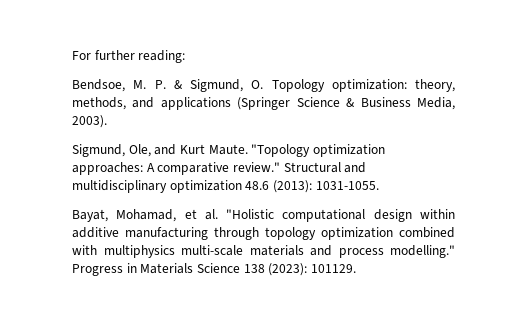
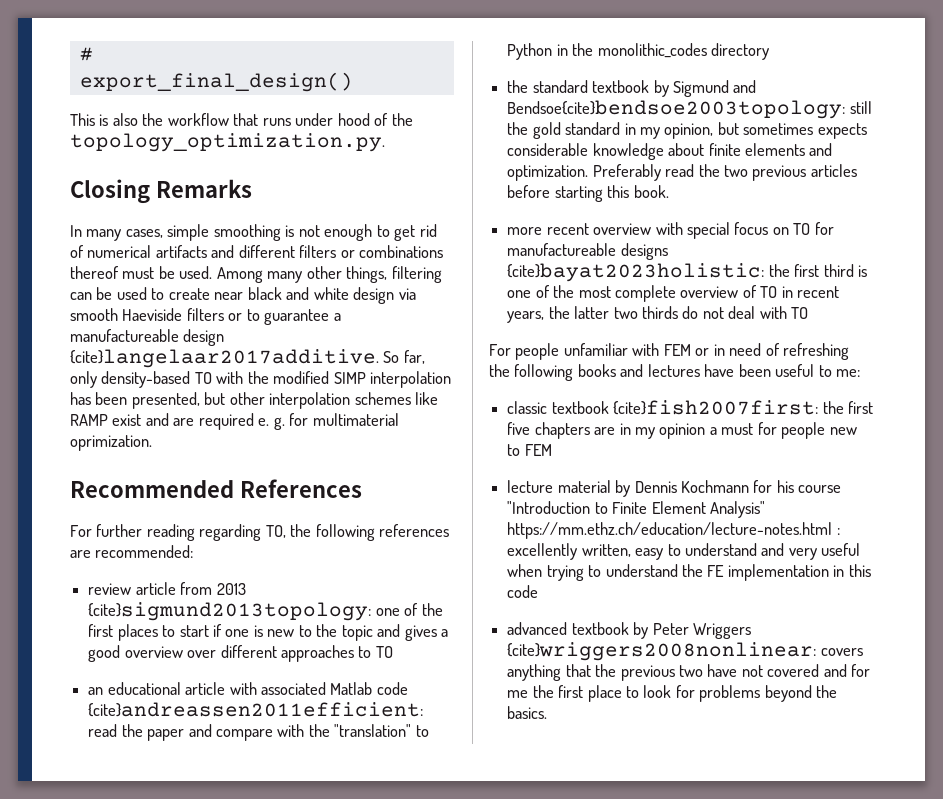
[72,50,186,63] [72,79,455,92] [72,97,456,110] [72,115,107,128] [72,144,385,157] [72,162,367,175] [72,180,379,193] [72,209,455,222] [72,227,455,240] [72,245,455,258] [72,263,356,276] For further reading: // Bendsoe, M. P. & Sigmund, O. Topology optimization: theory, methods, and applications (Springer Science & Business Media, 2003). // Sigmund, Ole, and Kurt Maute. "Topology optimization approaches: A comparative review." Structural and multidisciplinary optimization 48.6 (2013): 1031-1055. // Bayat, Mohamad, et al. "Holistic computational design within additive manufacturing through topology optimization combined with multiphysics multi-scale materials and process modelling." Progress in Materials Science 138 (2023): 101129. -> [79,47,93,61] [79,72,353,92] [70,113,413,126] [70,133,385,152] [70,179,252,204] [70,224,437,241] [70,245,444,258] [70,266,442,283] [70,287,416,304] [70,308,341,325] [70,329,225,346] [70,349,425,368] [70,371,452,388] [70,392,439,409] [70,413,399,430] [70,435,152,451] [70,479,362,498] [70,524,450,541] [70,545,194,558] [88,582,246,595] [88,602,443,621] [88,624,449,641] [88,645,393,662] [88,682,408,695] [88,702,424,717] [88,724,429,741] [507,43,769,60] [507,80,757,97] [507,100,872,119] [507,122,867,139] [507,143,833,160] [507,164,857,181] [507,185,669,202] [507,222,834,239] [507,243,668,260] [507,263,867,282] [507,285,840,302] [507,306,809,323] [489,343,850,360] [489,364,861,381] [507,400,873,415] [507,422,857,439] [507,444,552,456] [507,480,842,497] [507,501,765,518] [507,522,840,539] [507,543,861,560] [507,564,871,581] [507,585,539,598] [507,622,751,639] [507,642,863,661] [507,664,871,681] [507,685,838,702] [507,706,548,719] # // export_final_design() // This is also the workflow that runs under hood of the topology_optimization.py. // Closing Remarks // In many cases, simple smoothing is not enough to get rid of numerical artifacts and different filters or combinations thereof must be used. Among many other things, filtering can be used to create near black and white design via smooth Haeviside filters or to guarantee a manufactureable design {cite}langelaar2017additive. So far, only density-based TO with the modified SIMP interpolation has been presented, but other interpolation schemes like RAMP exist and are required e. g. for multimaterial oprimization. // Recommended References // For further reading regarding TO, the following references are recommended: // review article from 2013 {cite}sigmund2013topology: one of the first places to start if one is new to the topic and gives a good overview over different approaches to TO // an educational article with associated Matlab code {cite}andreassen2011efficient: read the paper and compare with the "translation" to Python in the monolithic_codes directory // the standard textbook by Sigmund and Bendsoe{cite}bendsoe2003topology: still the gold standard in my opinion, but sometimes expects considerable knowledge about finite elements and optimization. Preferably read the two previous articles before starting this book. // more recent overview with special focus on TO for manufactureable designs {cite}bayat2023holistic: the first third is one of the most complete overview of TO in recent years, the latter two thirds do not deal with TO // For people unfamiliar with FEM or in need of refreshing the following books and lectures have been useful to me: // classic textbook {cite}fish2007first: the first five chapters are in my opinion a must for people new to FEM // lecture material by Dennis Kochmann for his course "Introduction to Finite Element Analysis" https://mm.ethz.ch/education/lecture-notes.html : excellently written, easy to understand and very useful when trying to understand the FE implementation in this code // advanced textbook by Peter Wriggers {cite}wriggers2008nonlinear: covers anything that the previous two have not covered and for me the first place to look for problems beyond the basics.

